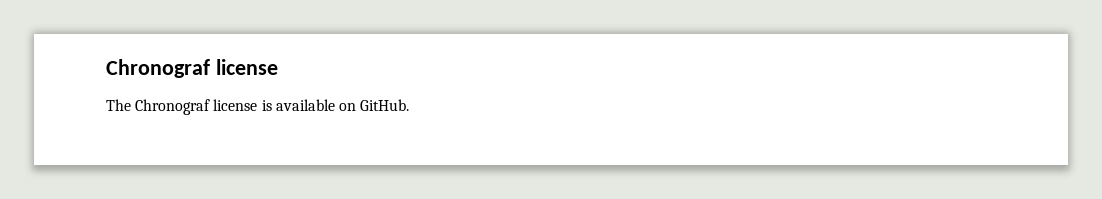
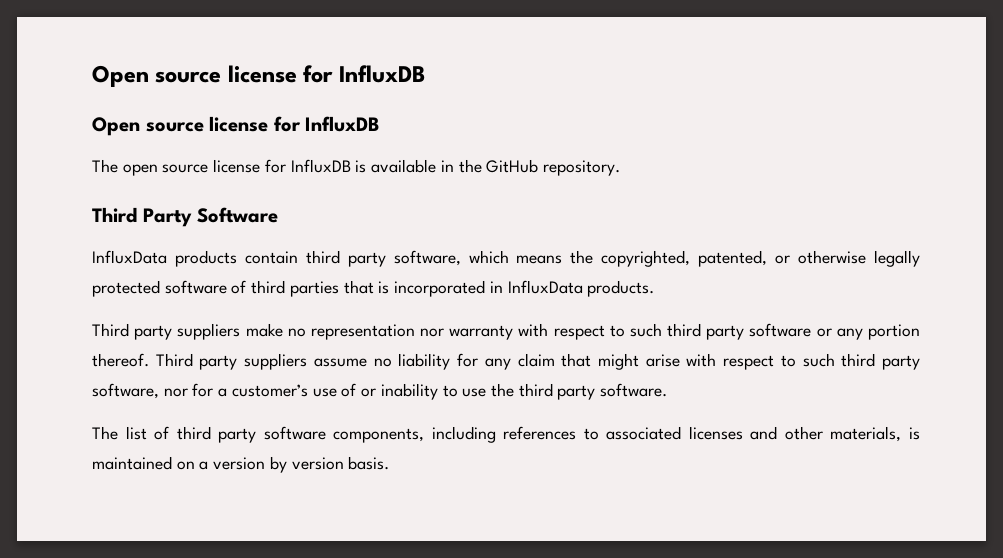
[106,59,278,78] [106,99,410,115] Chronograf license // The Chronograf license is available on GitHub. -> [92,65,425,87] [92,116,380,136] [92,159,620,176] [92,207,279,227] [92,250,920,267] [92,280,655,297] [92,323,920,340] [92,353,920,370] [92,383,668,400] [92,426,920,443] [92,456,390,473] Open source license for InfluxDB // Open source license for InfluxDB // The open source license for InfluxDB is available in the GitHub repository. // Third Party Software // InfluxData products contain third party software, which means the copyrighted, patented, or otherwise legally protected software of third parties that is incorporated in InfluxData products. // Third party suppliers make no representation nor warranty with respect to such third party software or any portion thereof. Third party suppliers assume no liability for any claim that might arise with respect to such third party software, nor for a customer’s use of or inability to use the third party software. // The list of third party software components, including references to associated licenses and other materials, is maintained on a version by version basis.

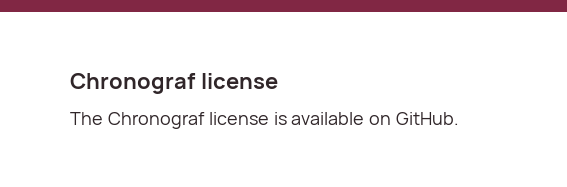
[92,65,425,87] [92,116,380,136] [92,159,620,176] [92,207,279,227] [92,250,920,267] [92,280,655,297] [92,323,920,340] [92,353,920,370] [92,383,668,400] [92,426,920,443] [92,456,390,473] Open source license for InfluxDB // Open source license for InfluxDB // The open source license for InfluxDB is available in the GitHub repository. // Third Party Software // InfluxData products contain third party software, which means the copyrighted, patented, or otherwise legally protected software of third parties that is incorporated in InfluxData products. // Third party suppliers make no representation nor warranty with respect to such third party software or any portion thereof. Third party suppliers assume no liability for any claim that might arise with respect to such third party software, nor for a customer’s use of or inability to use the third party software. // The list of third party software components, including references to associated licenses and other materials, is maintained on a version by version basis. -> [70,73,278,94] [70,112,460,129] Chronograf license // The Chronograf license is available on GitHub.

